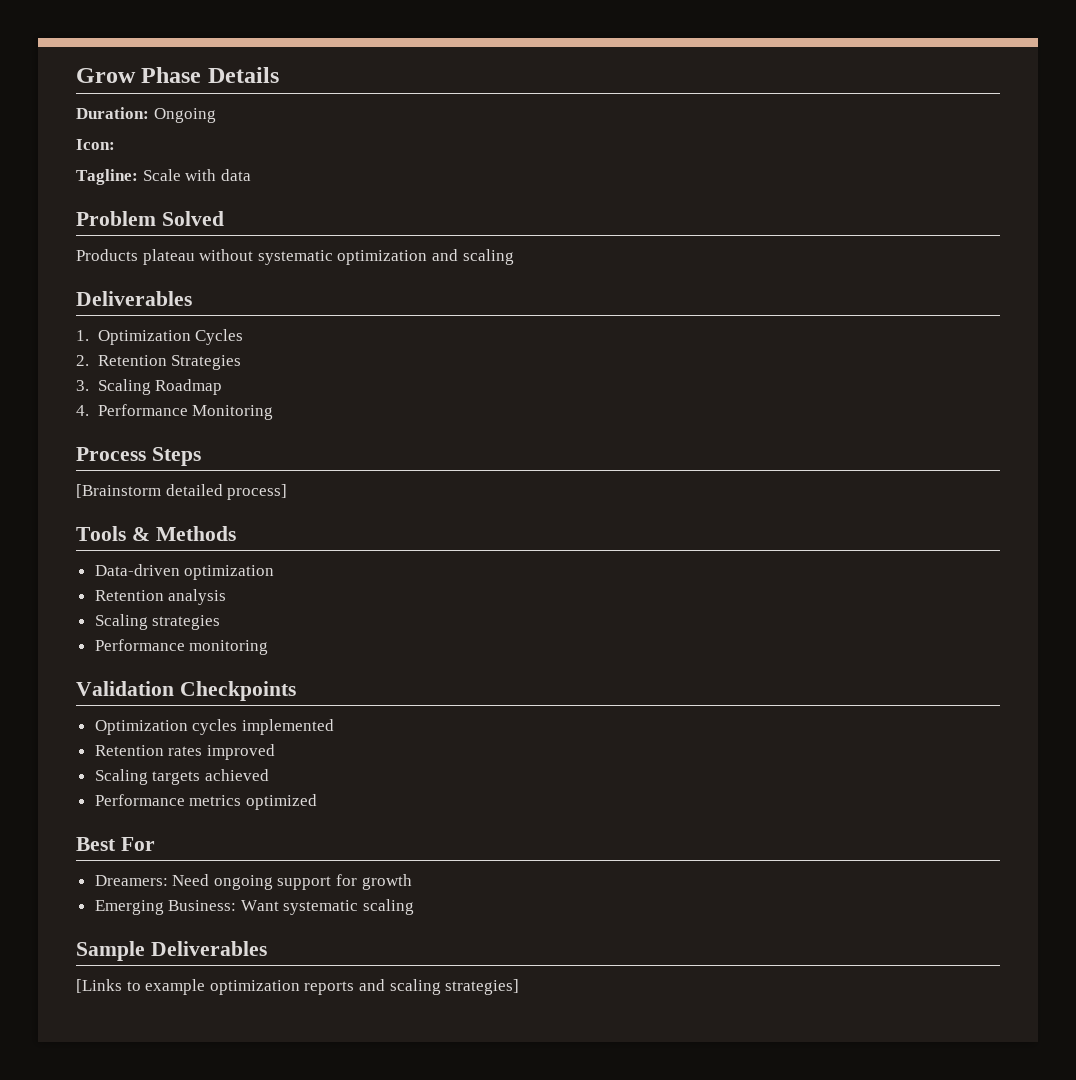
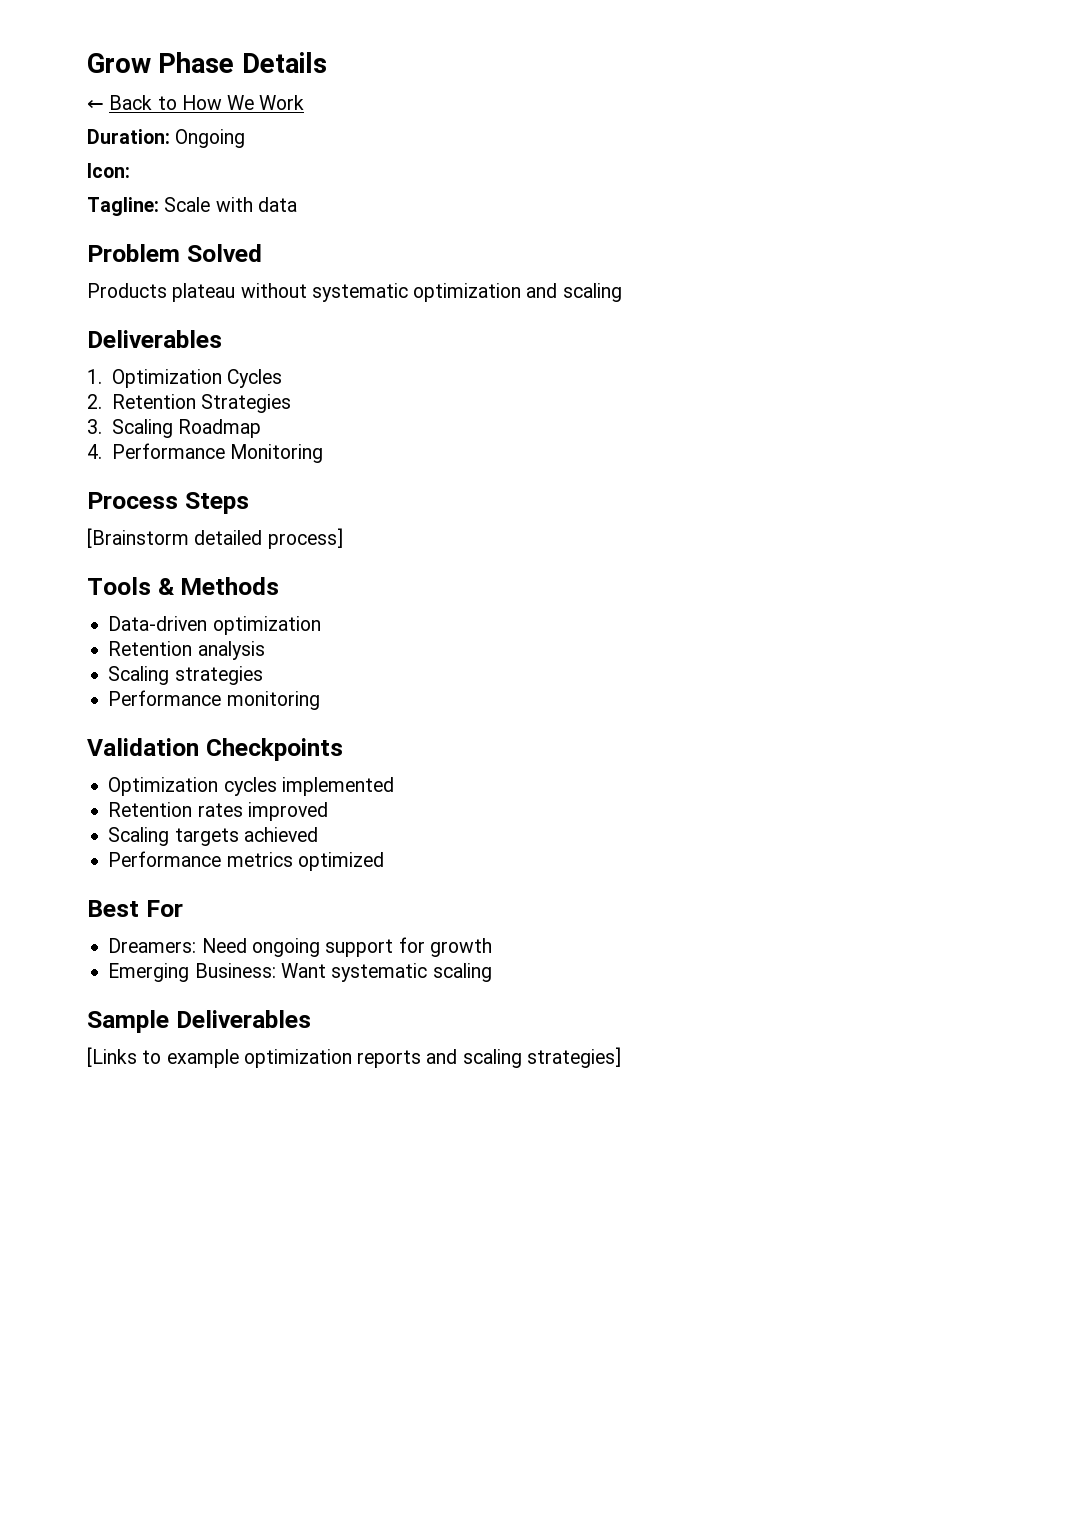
(279, 75) none -> [87,95,305,110] // ← Back to How We Work

